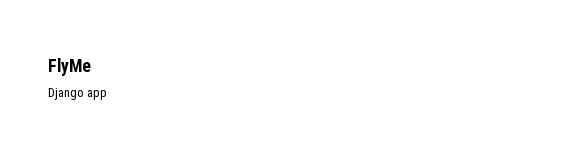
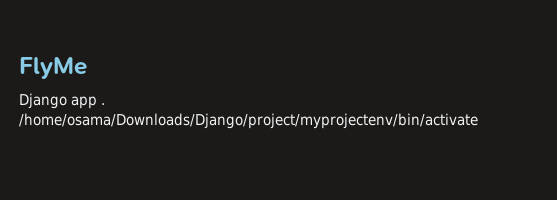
(108, 95) none -> [101,103,105,105] [19,113,478,129] . /home/osama/Downloads/Django/project/myprojectenv/bin/activate

